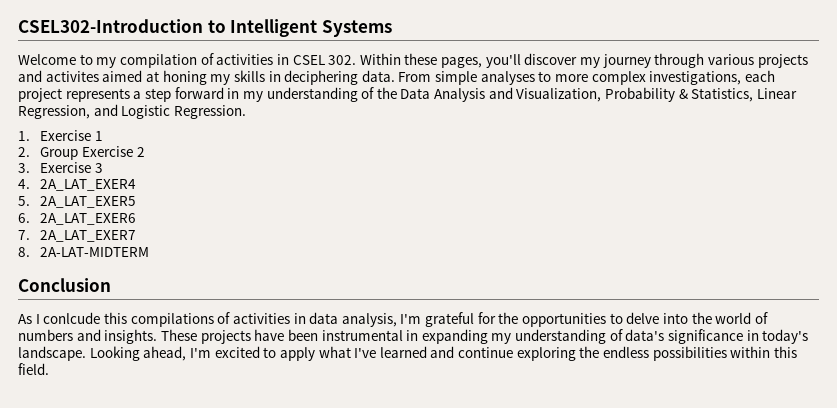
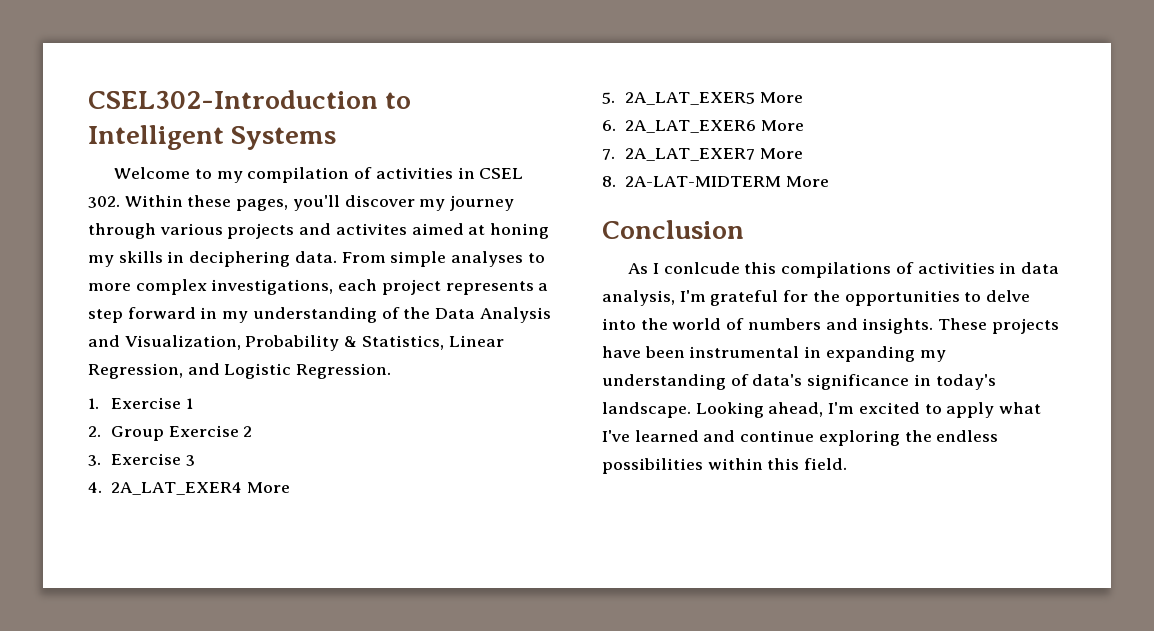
(137, 185) none -> [246,482,290,493] More
(137, 202) none -> [759,92,803,103] More
(137, 219) none -> [760,120,804,131] More
(137, 236) none -> [759,148,803,159] More
(150, 252) none -> [785,176,829,187] More

